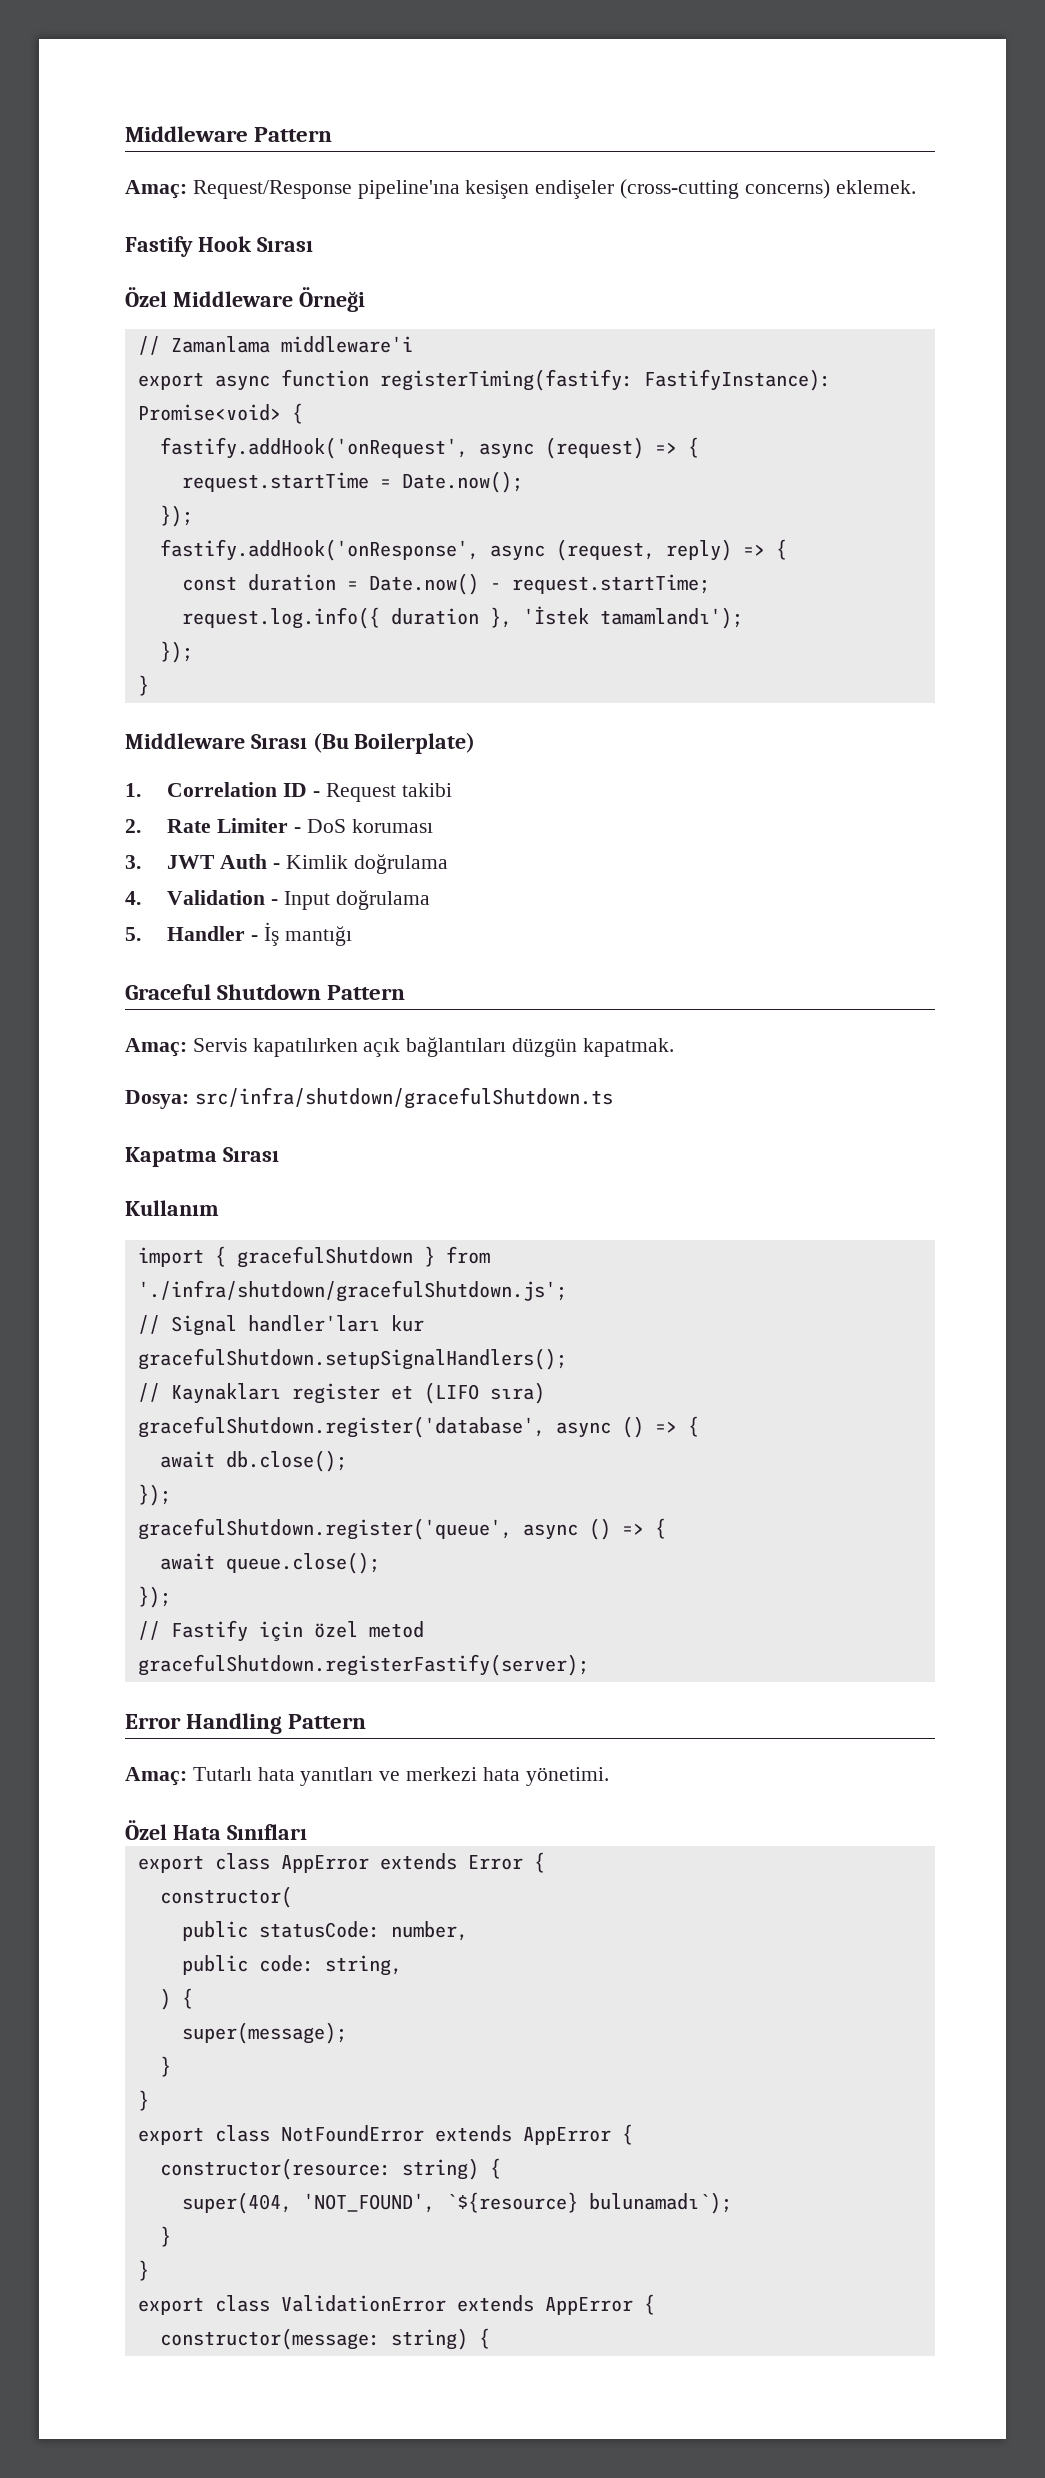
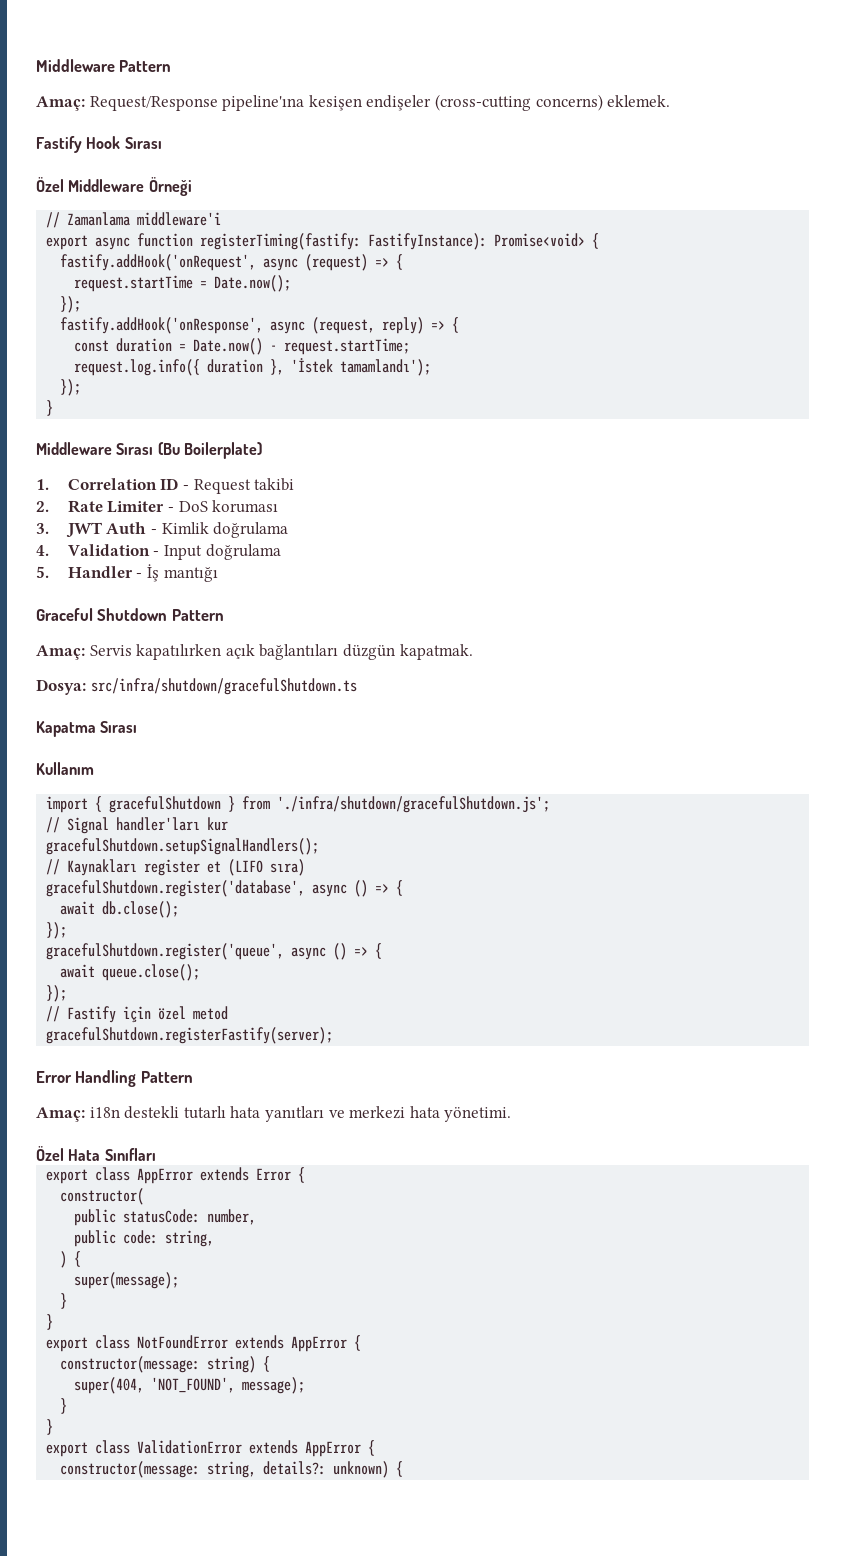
[192,1767,252,1781] Tutarlı -> [89,1106,226,1119] i18n destekli tutarlı
[159,2158,391,2180] constructor(resource: -> [60,1356,201,1373] constructor(message:
[445,2192,732,2214] `${resource} bulunamadı`); -> [242,1377,306,1394] message);
[390,2328,468,2350] string) -> [207,1461,390,1478] string, details?: unknown)

